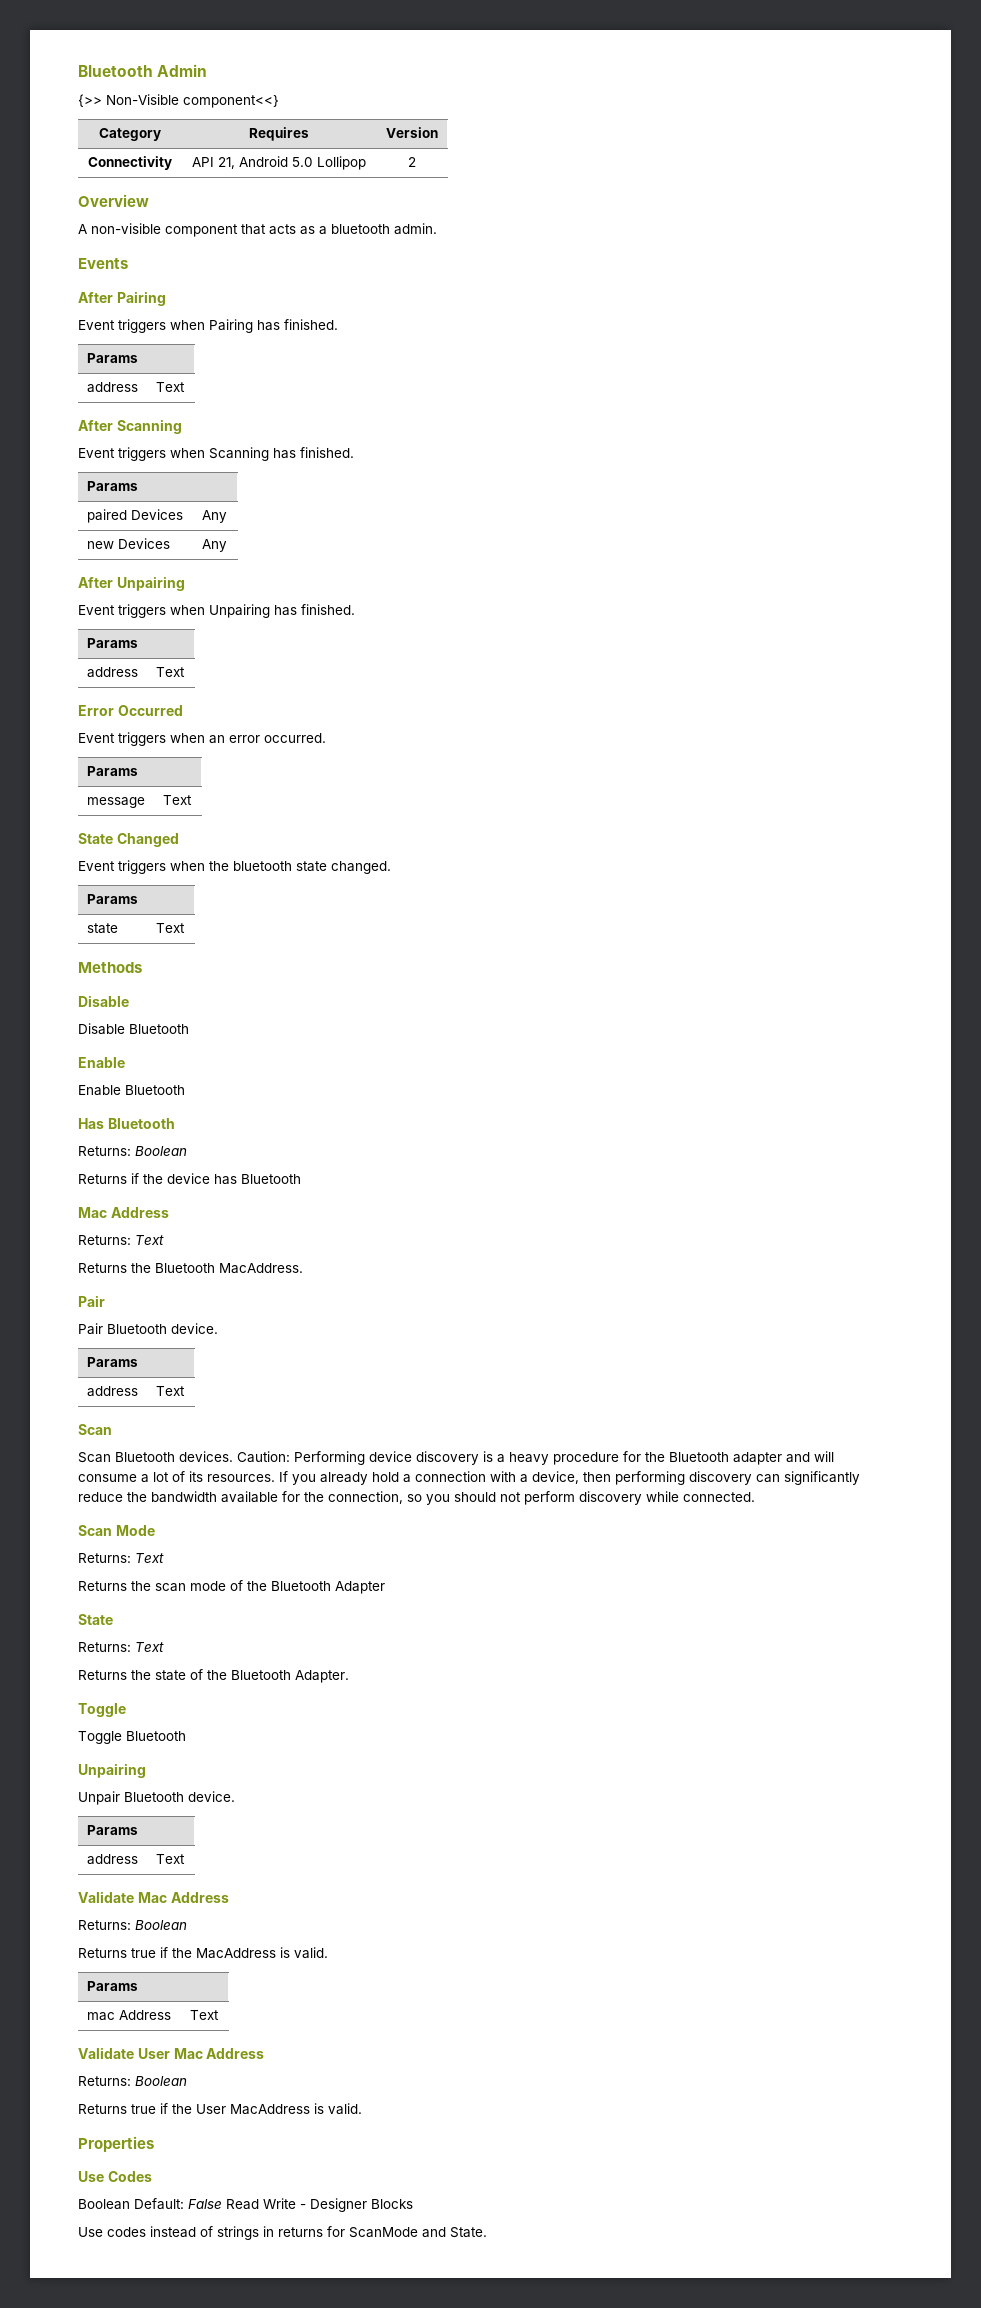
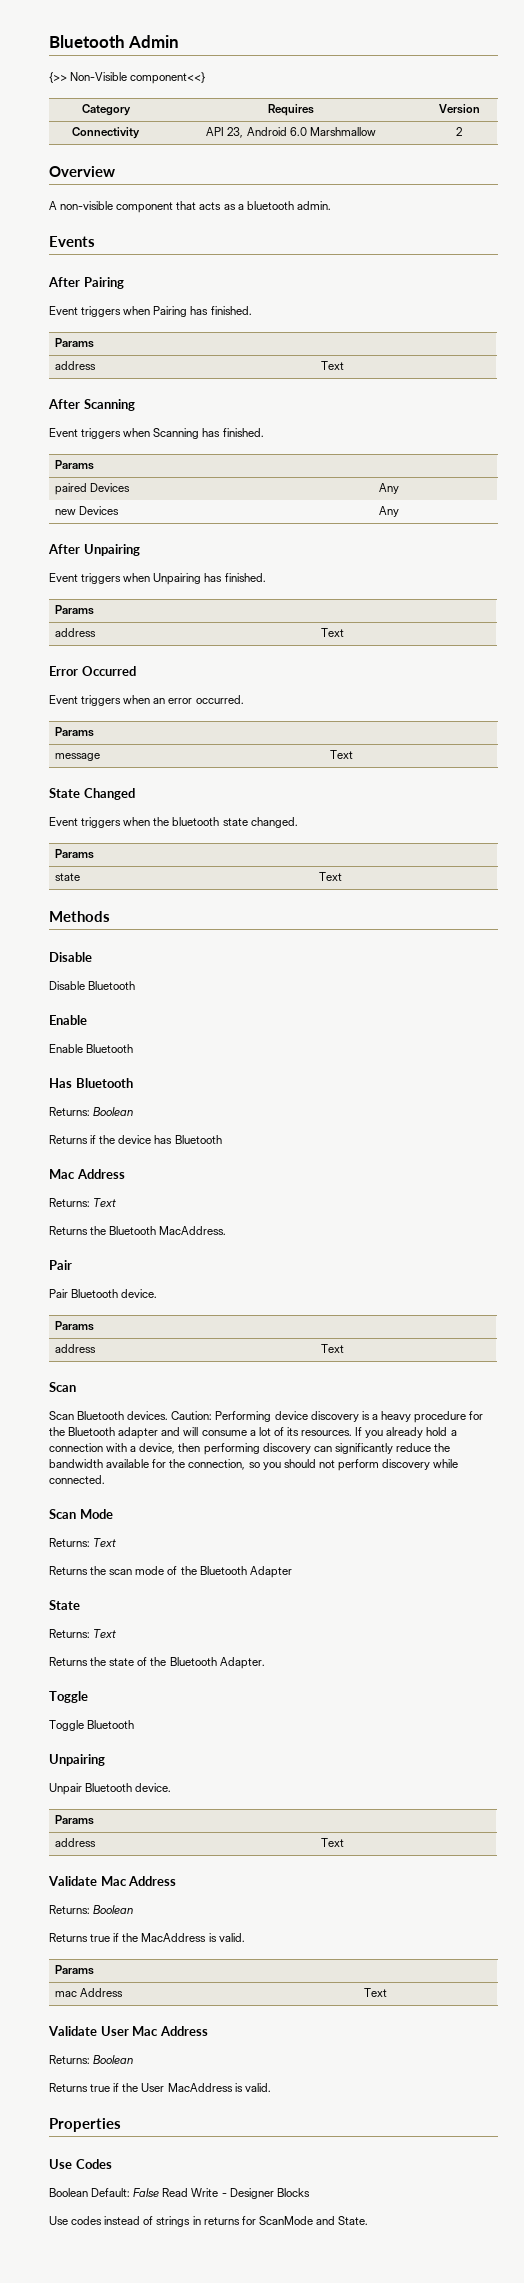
[217,156,366,170] 21, Android 5.0 Lollipop -> [227,127,376,138] 23, Android 6.0 Marshmallow

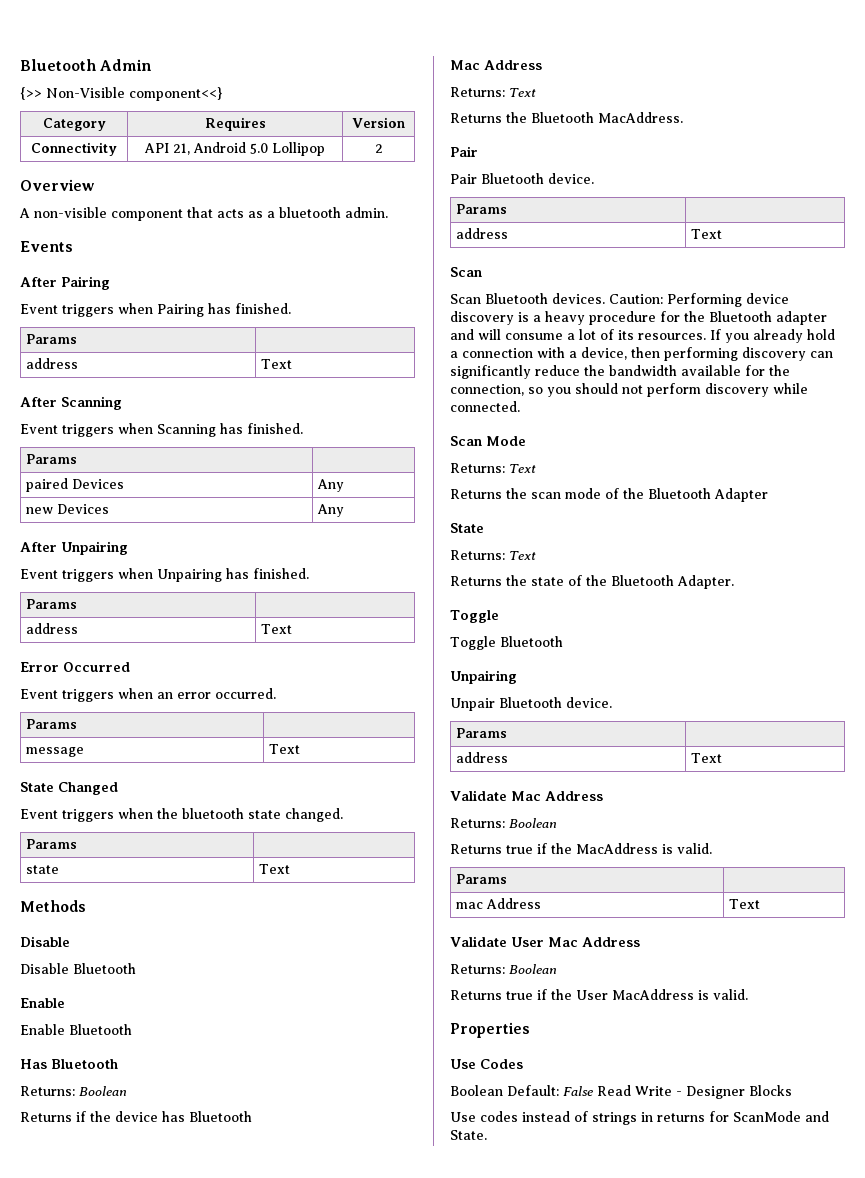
[227,127,376,138] 23, Android 6.0 Marshmallow -> [172,142,325,156] 21, Android 5.0 Lollipop

